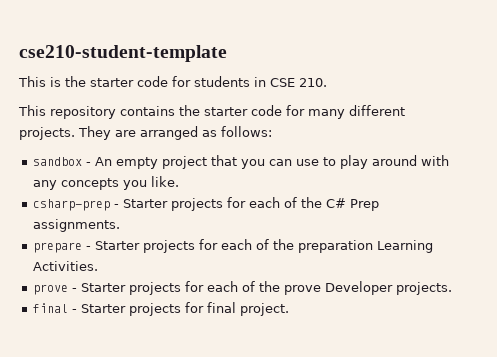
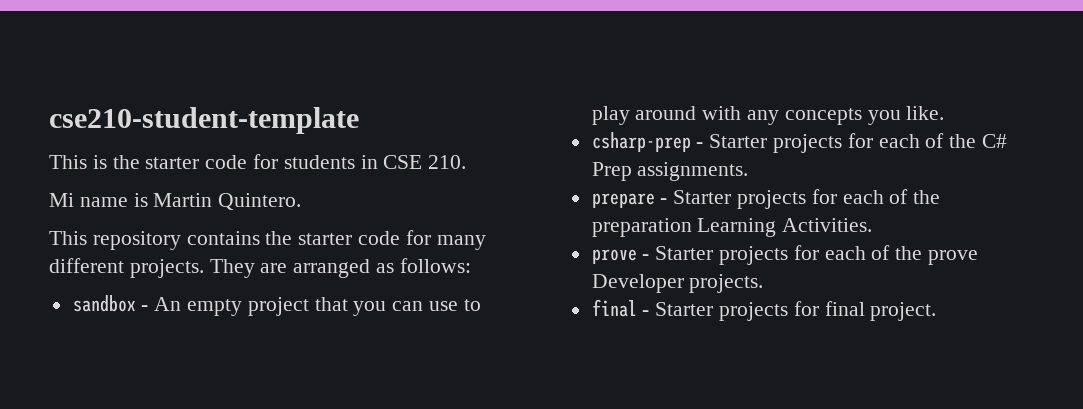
(327, 82) none -> [49,193,302,210] // Mi name is Martin Quintero.

